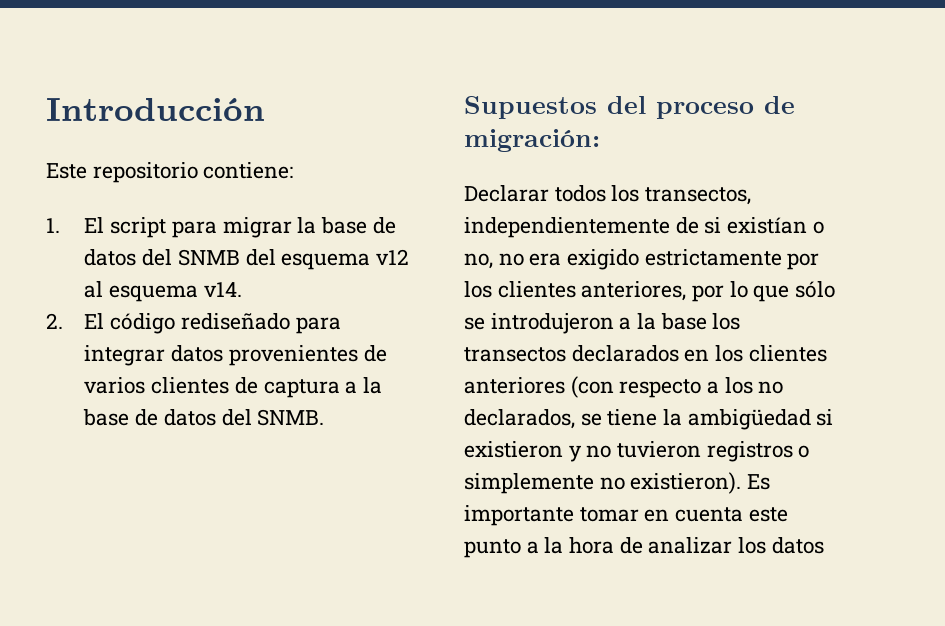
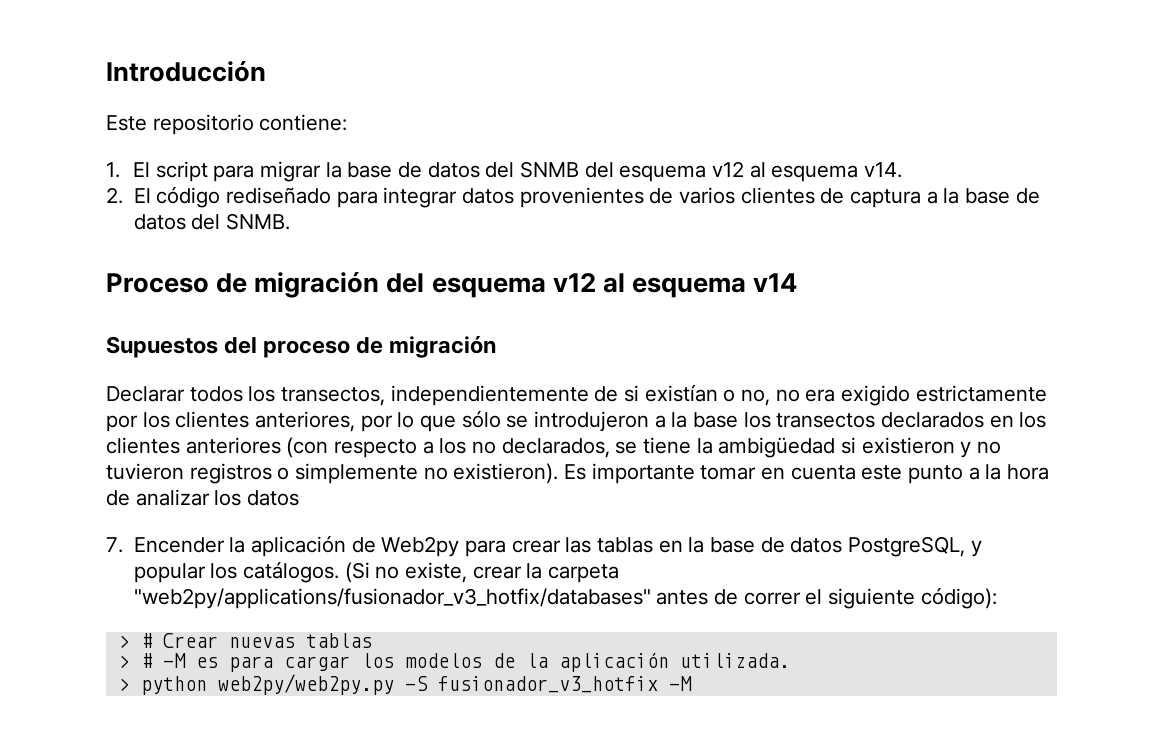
(325, 417) none -> [106,271,798,298] // Proceso de migración del esquema v12 al esquema v14
[464,129,600,152] migración: -> [389,336,497,358] migración
(824, 545) none -> [106,535,982,557] [133,561,619,583] [133,587,997,609] [118,633,372,648] [118,653,790,672] [118,674,692,695] // 7. Encender la aplicación de Web2py para crear las tablas en la base de datos PostgreSQL, y popular los catálogos. (Si no existe, crear la carpeta "web2py/applications/fusionador_v3_hotfix/databases" antes de correr el siguiente código): // > # Crear nuevas tablas // > # -M es para cargar los modelos de la aplicación utilizada. // > python web2py/web2py.py -S fusionador_v3_hotfix -M

